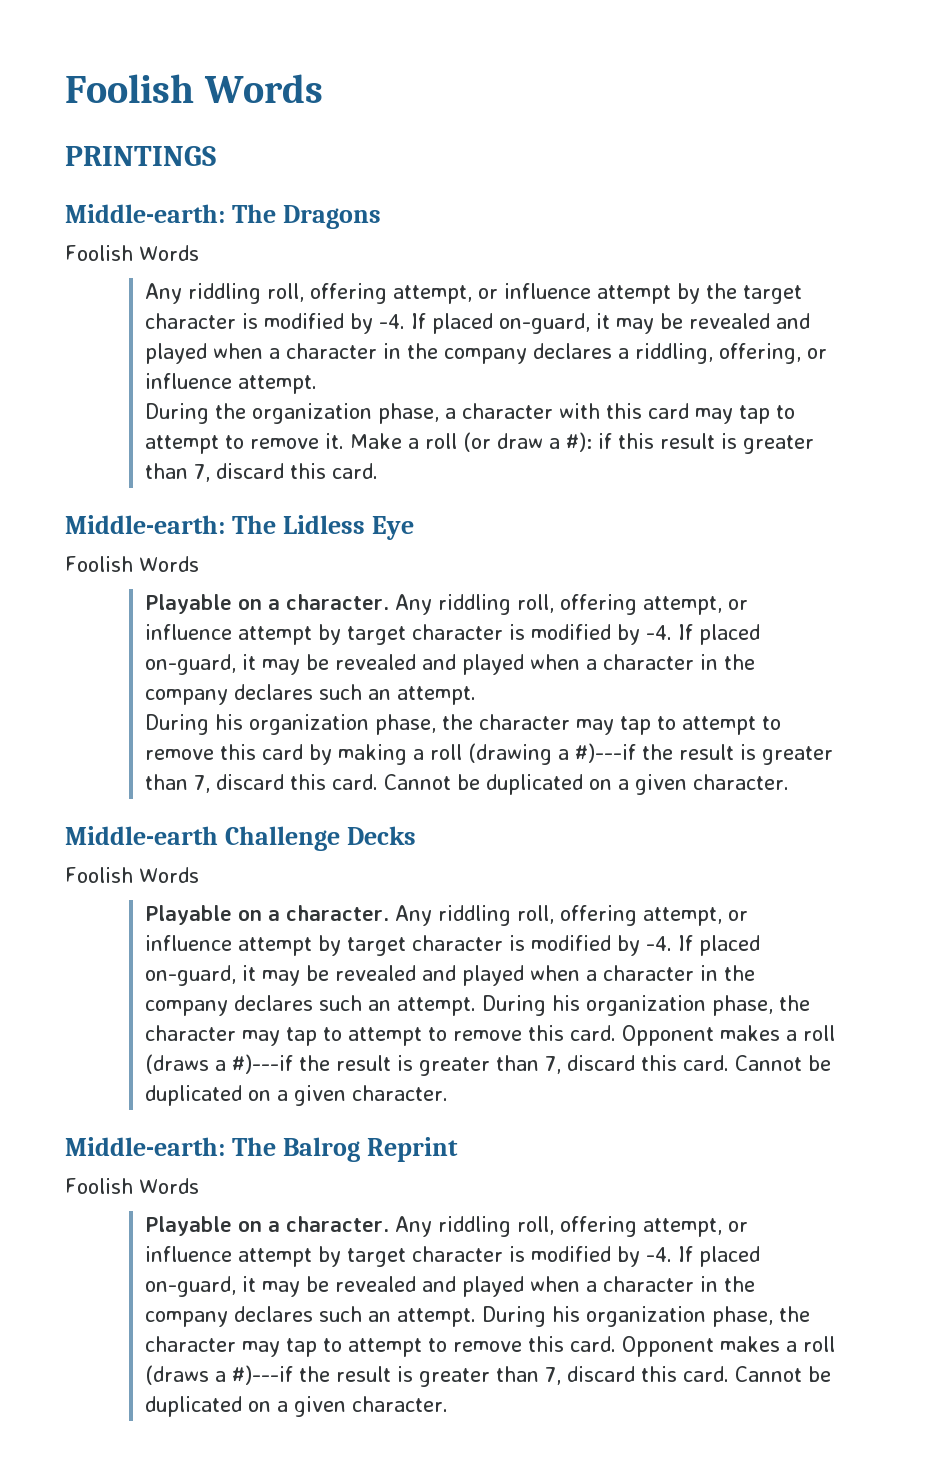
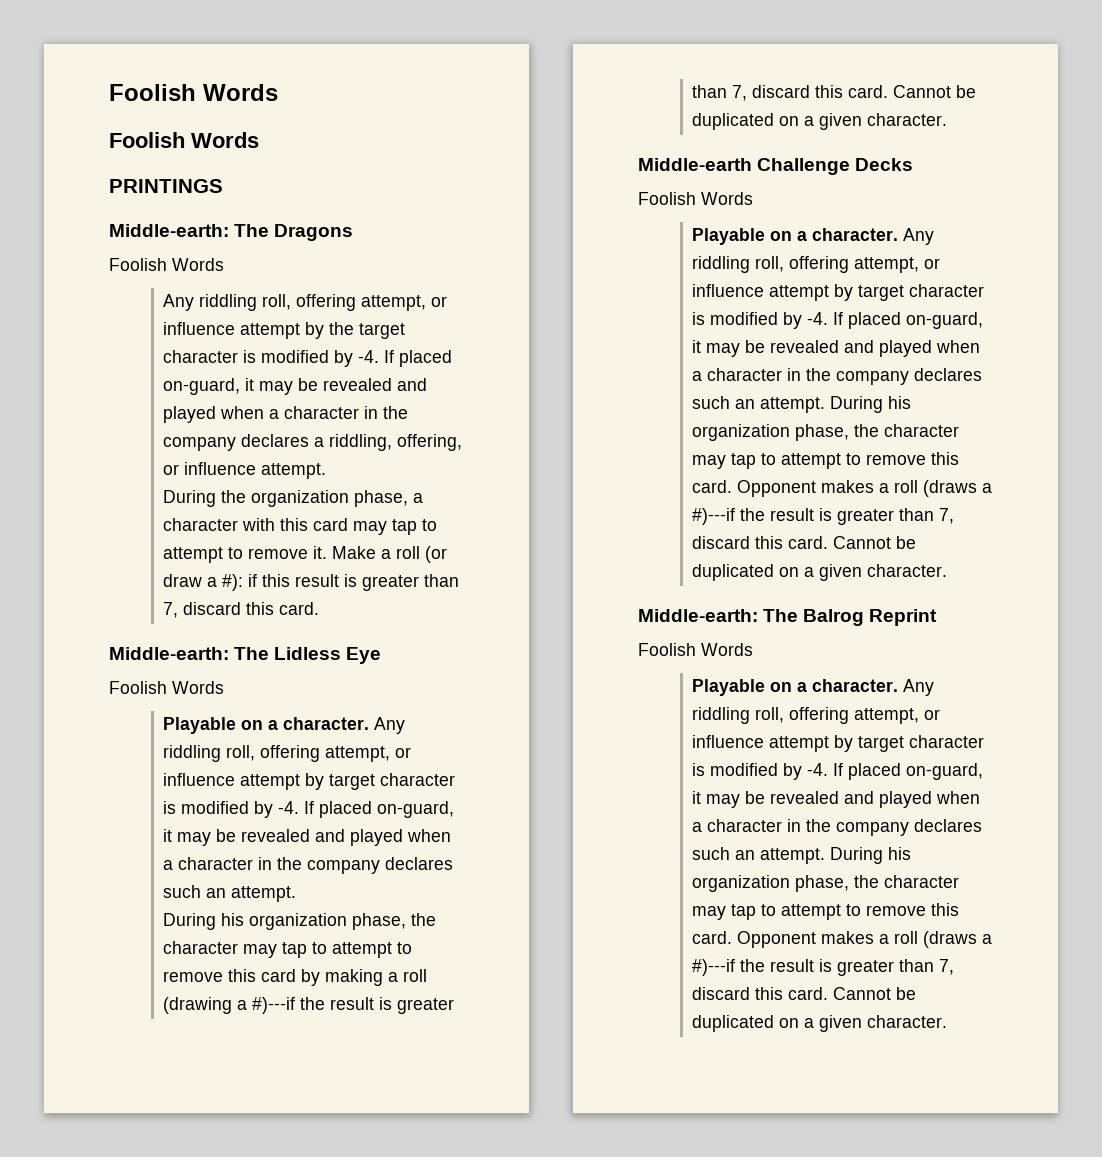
[65,74,323,103] Foolish Words -> [109,84,278,101] [109,132,259,148] Foolish Words // Foolish Words

